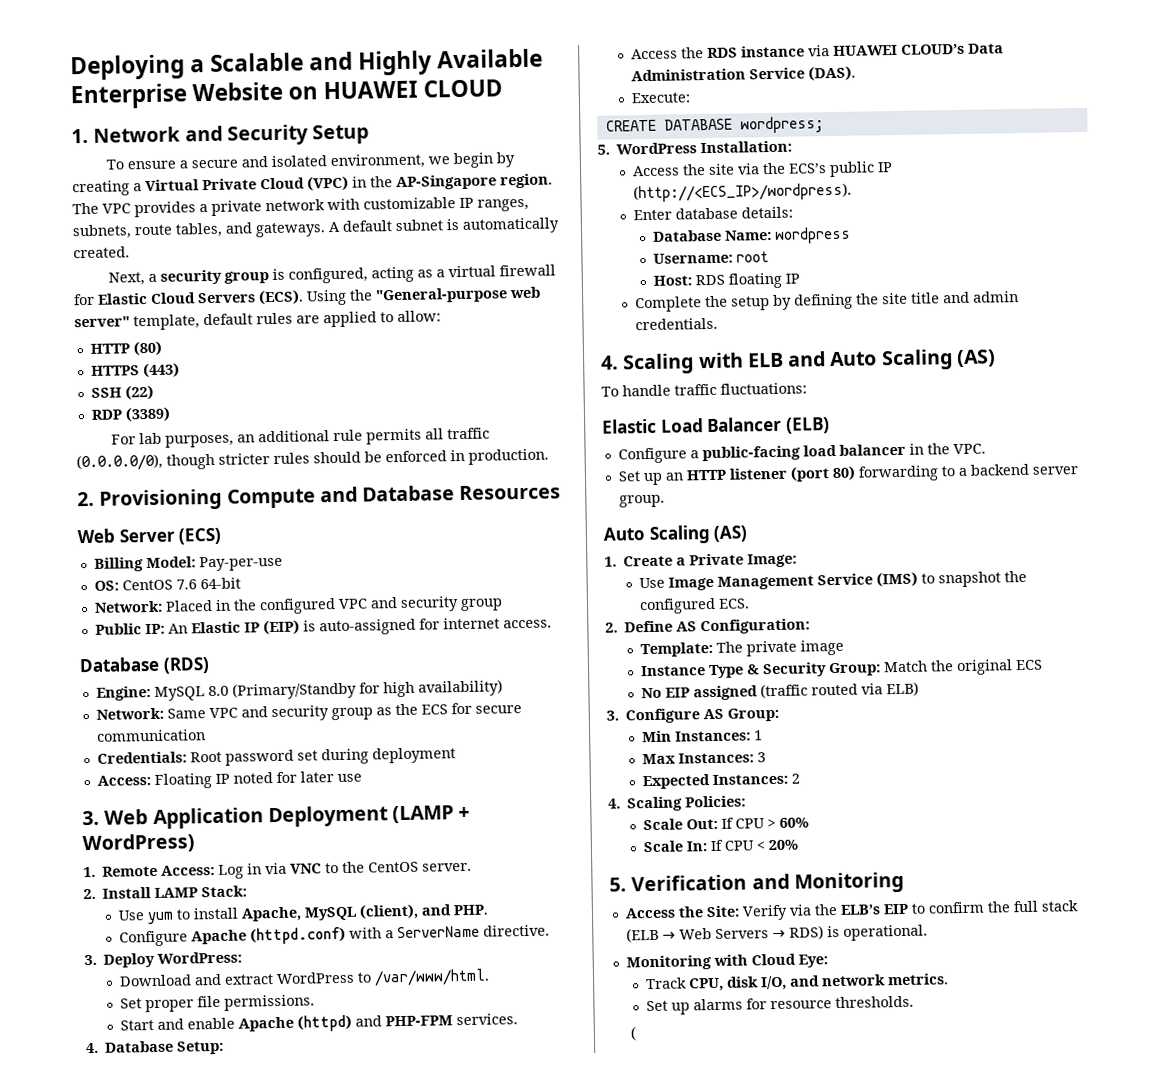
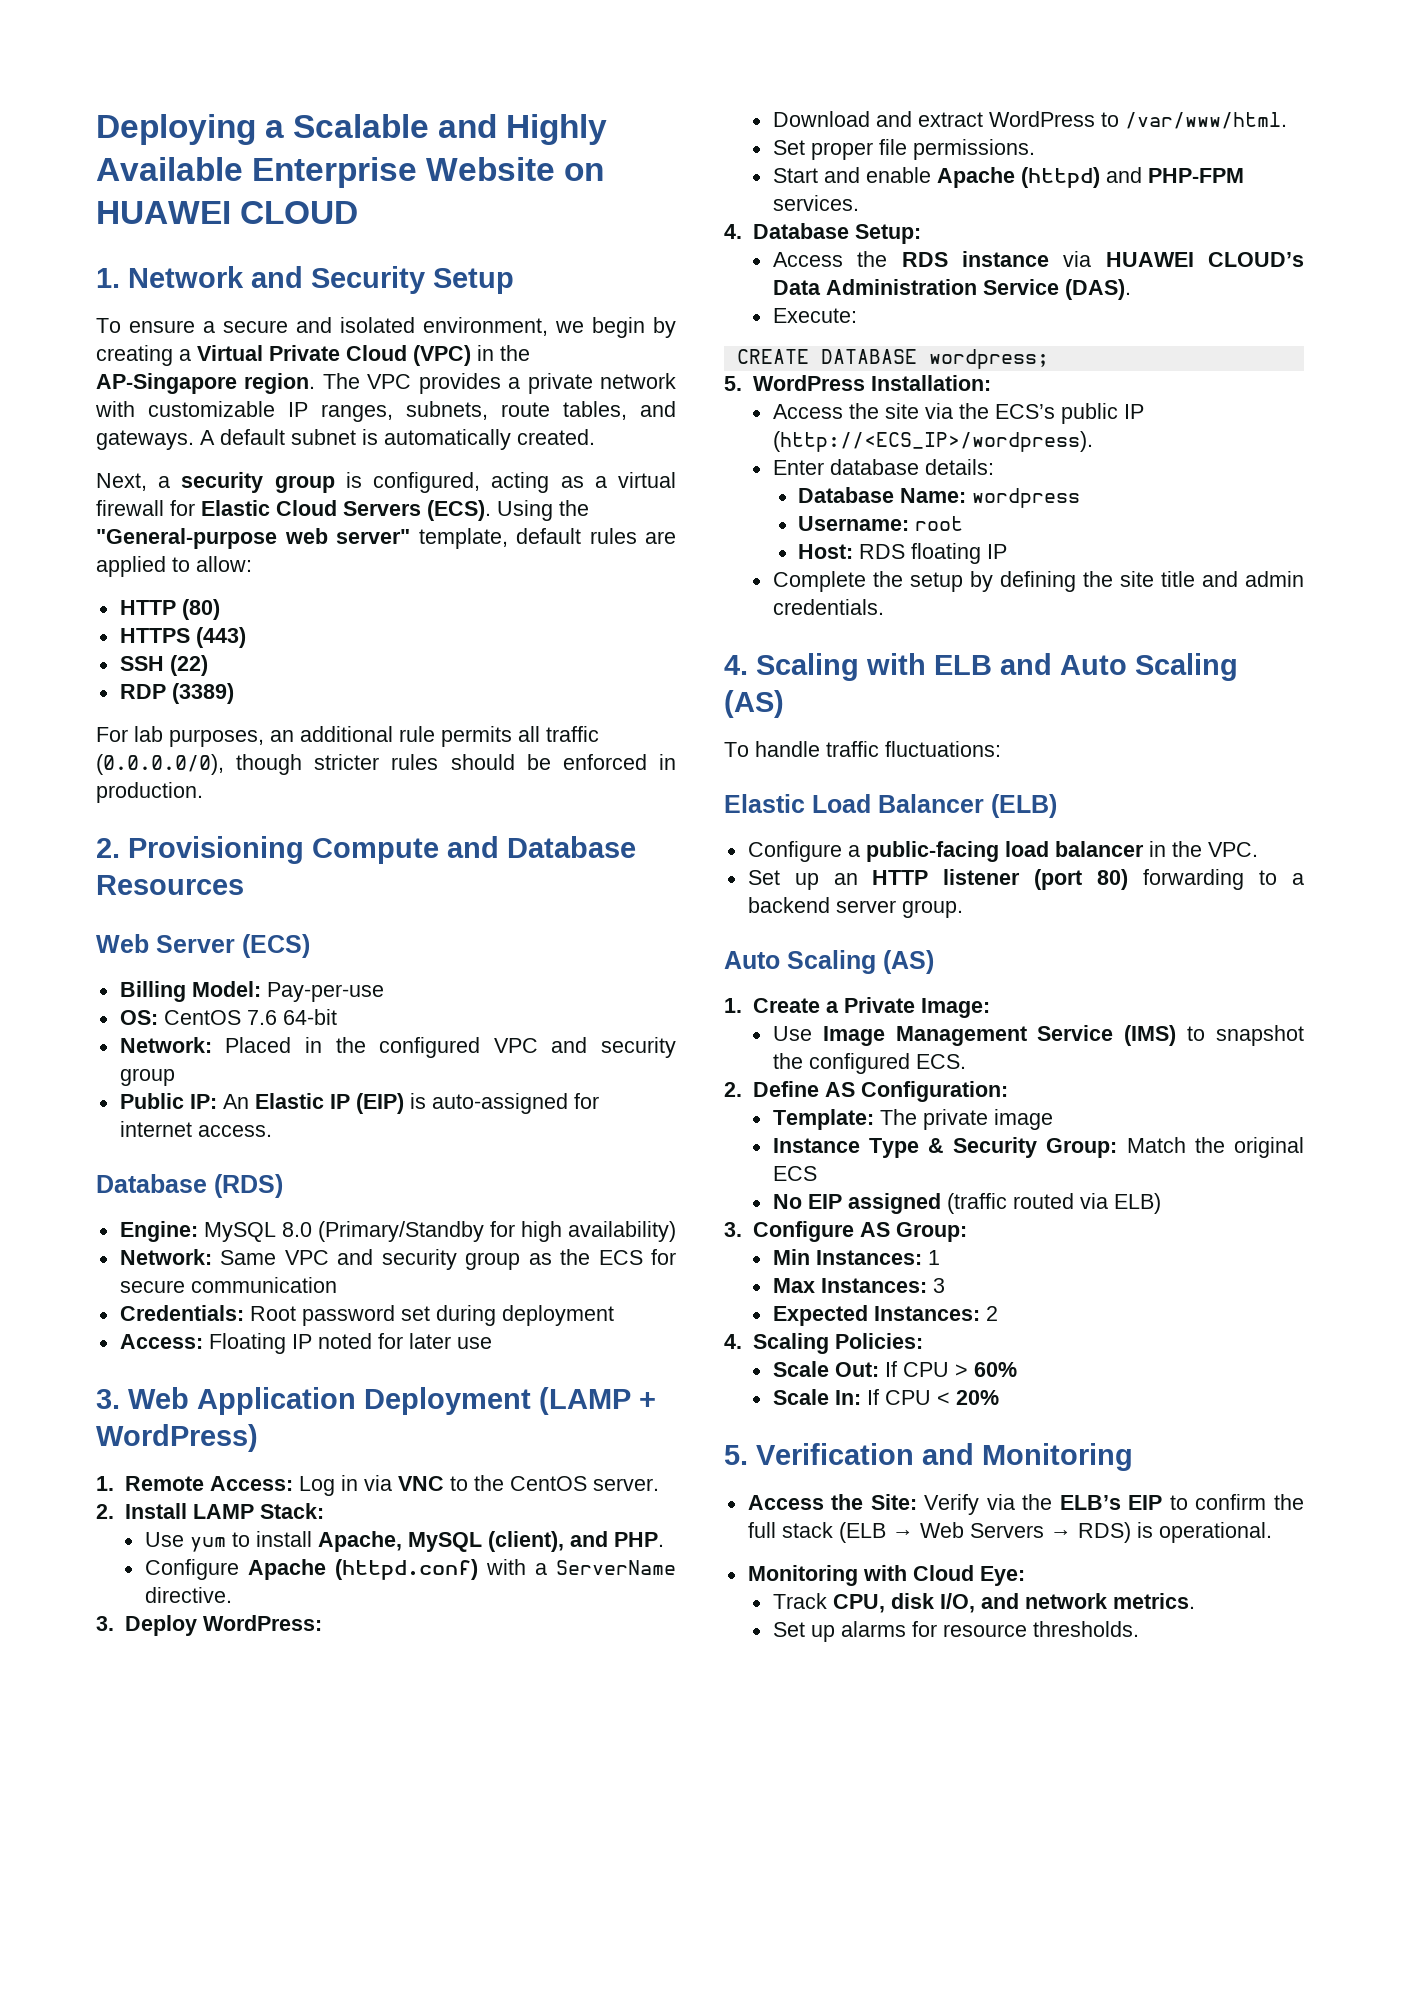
[629,1026,637,1041] // ( -> (1139, 1629) none

